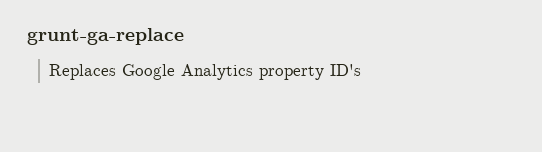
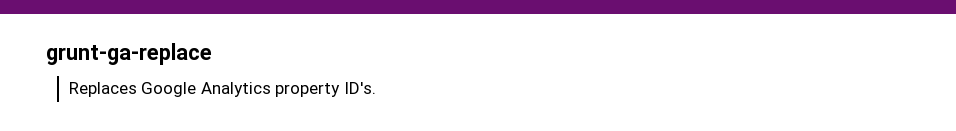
[330,64,362,76] ID's -> [344,82,377,94] ID's.

